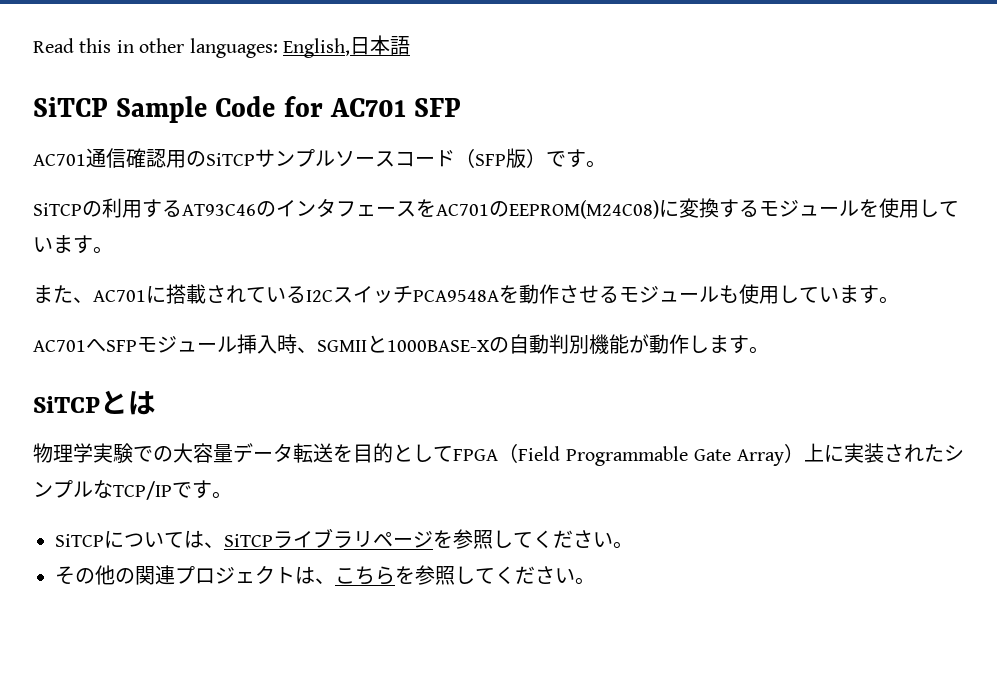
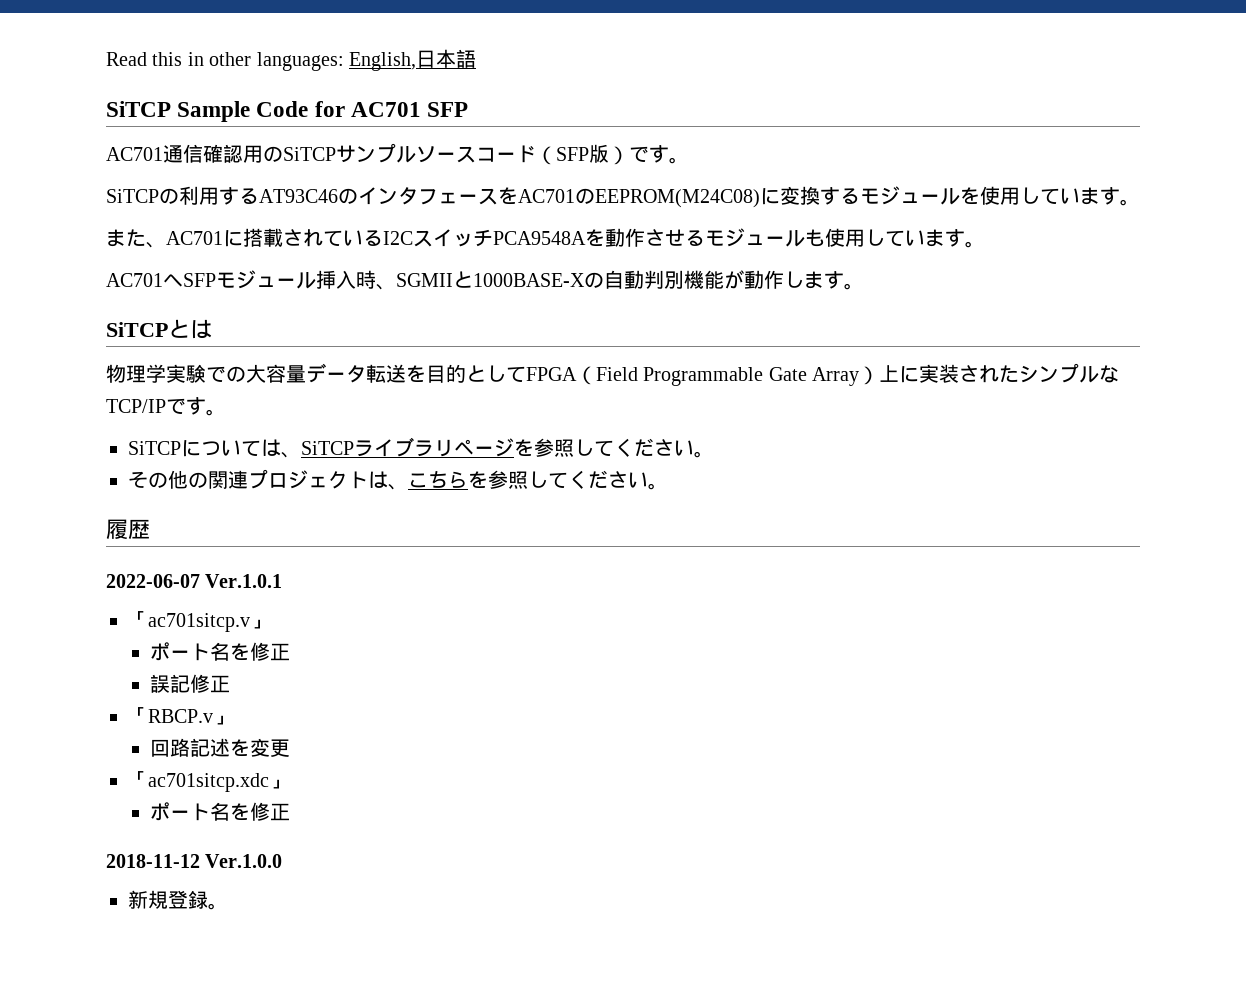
(595, 581) none -> [106,519,150,540] [106,574,283,588] [128,611,270,632] [150,642,291,661] [150,674,231,693] [128,707,233,725] [150,738,291,757] [128,771,289,792] [150,802,291,821] [106,854,283,868] [128,890,228,910] // 履歴 // 2022-06-07 Ver.1.0.1 // 「ac701sitcp.v」 // ポート名を修正 // 誤記修正 // 「RBCP.v」 // 回路記述を変更 // 「ac701sitcp.xdc」 // ポート名を修正 // 2018-11-12 Ver.1.0.0 // 新規登録。

